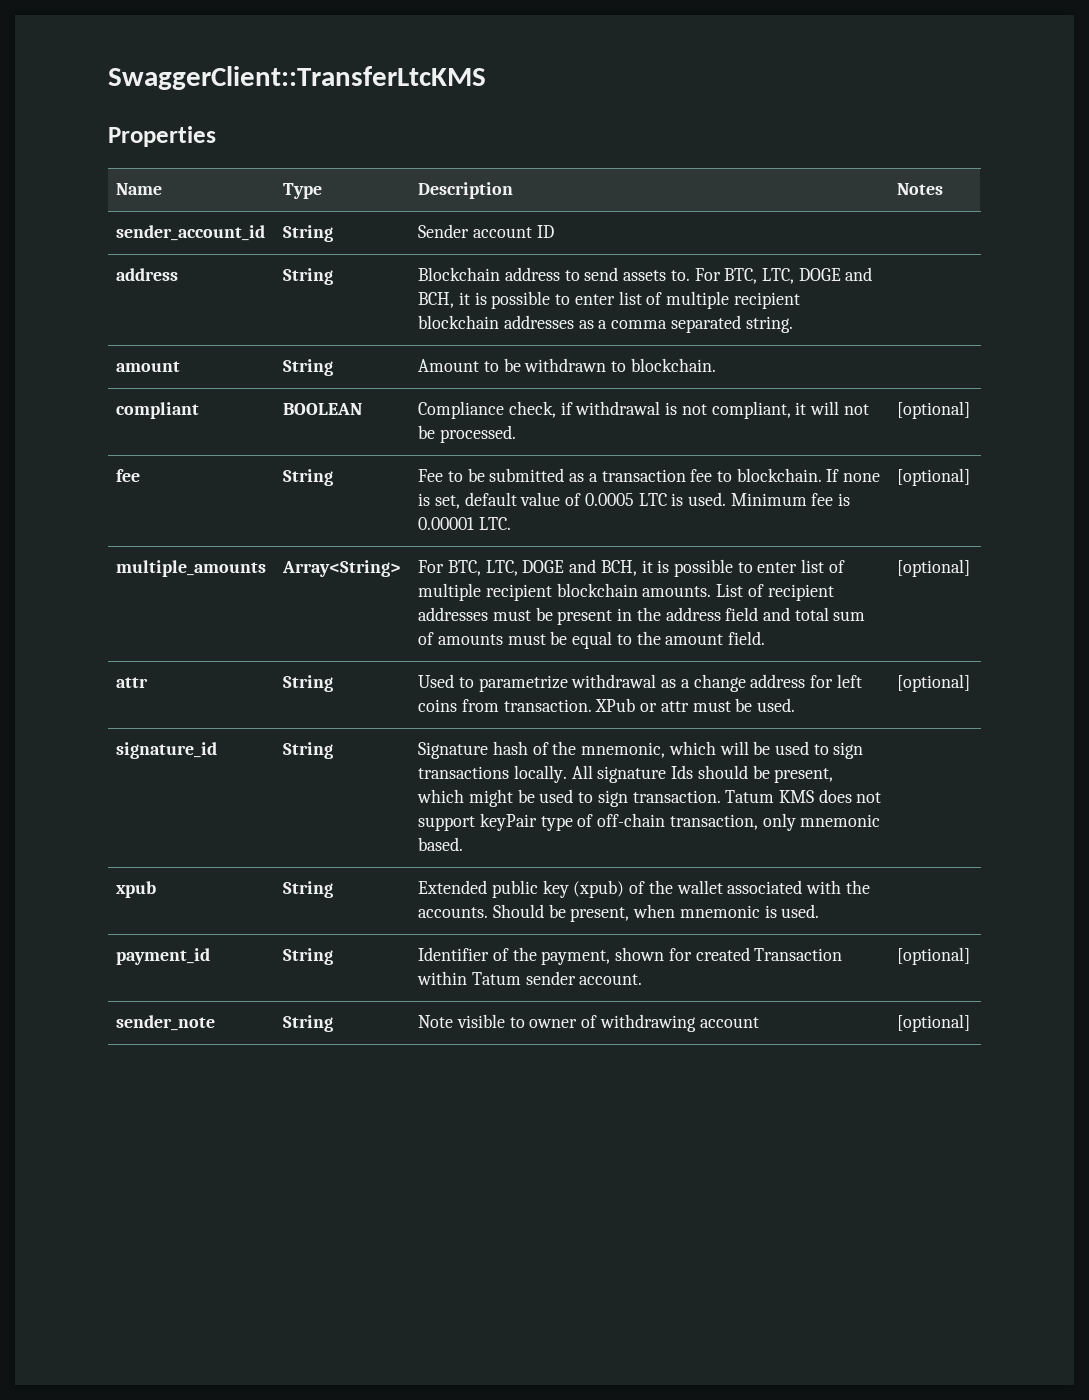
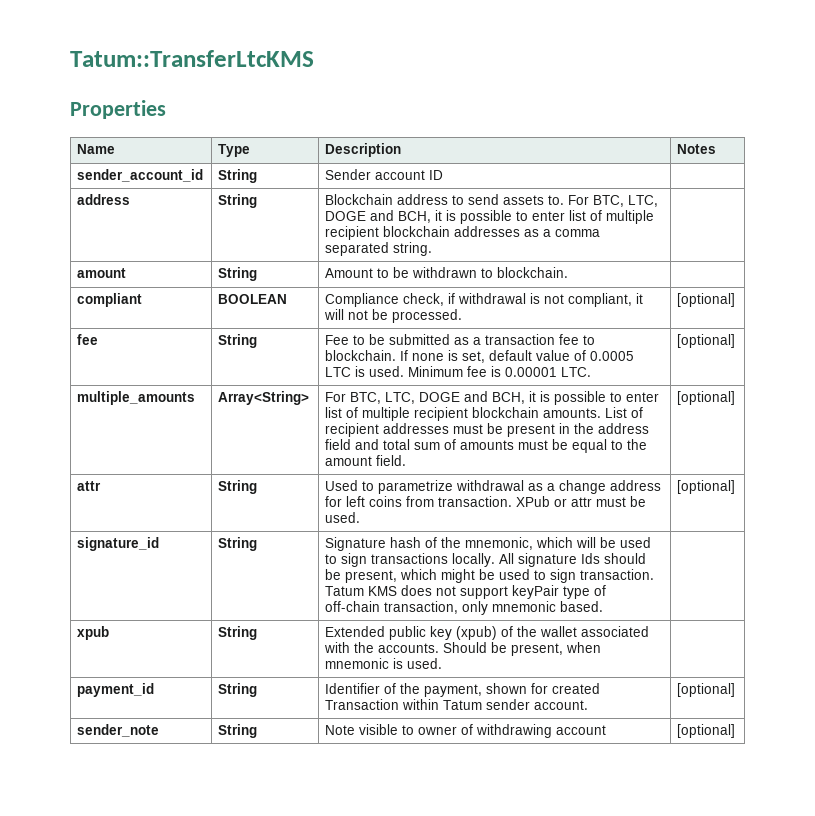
[108,66,486,90] SwaggerClient::TransferLtcKMS -> [70,50,314,67] Tatum::TransferLtcKMS

